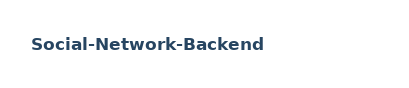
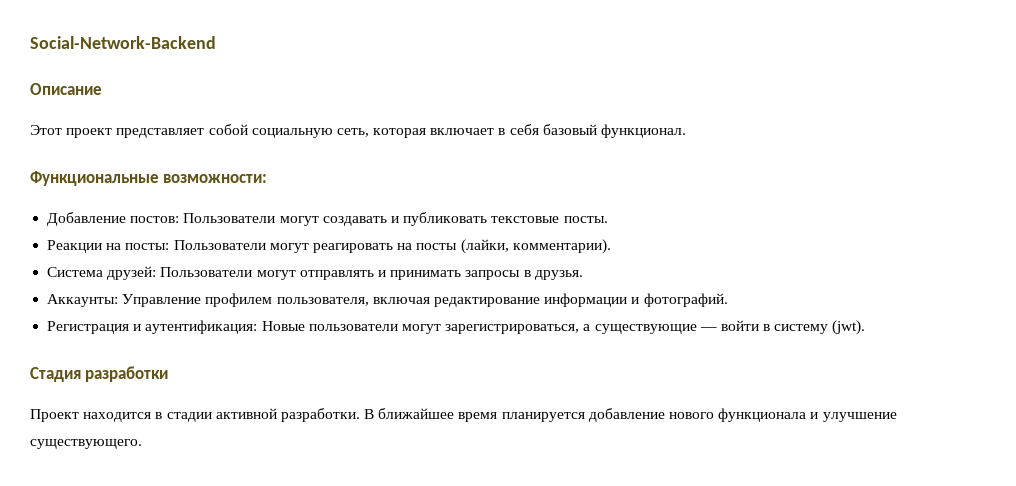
(264, 43) none -> [30,83,102,95] [30,124,687,138] [30,171,268,186] [47,212,608,226] [47,239,611,254] [47,266,583,280] [47,293,728,307] [47,320,866,335] [30,366,169,382] [30,408,897,422] [30,439,142,449] // Описание // Этот проект представляет собой социальную сеть, которая включает в себя базовый функционал. // Функциональные возможности: // Добавление постов: Пользователи могут создавать и публиковать текстовые посты. // Реакции на посты: Пользователи могут реагировать на посты (лайки, комментарии). // Система друзей: Пользователи могут отправлять и принимать запросы в друзья. // Аккаунты: Управление профилем пользователя, включая редактирование информации и фотографий. // Регистрация и аутентификация: Новые пользователи могут зарегистрироваться, а существующие — войти в систему (jwt). // Стадия разработки // Проект находится в стадии активной разработки. В ближайшее время планируется добавление нового функционала и улучшение существующего.

